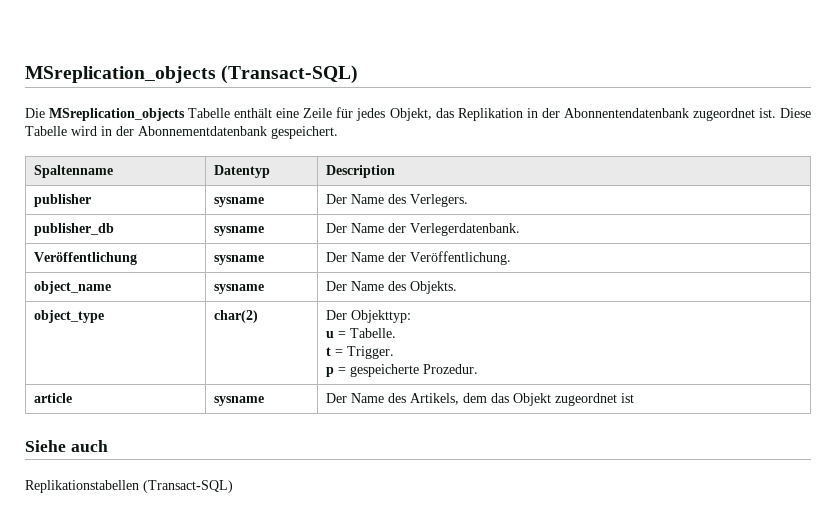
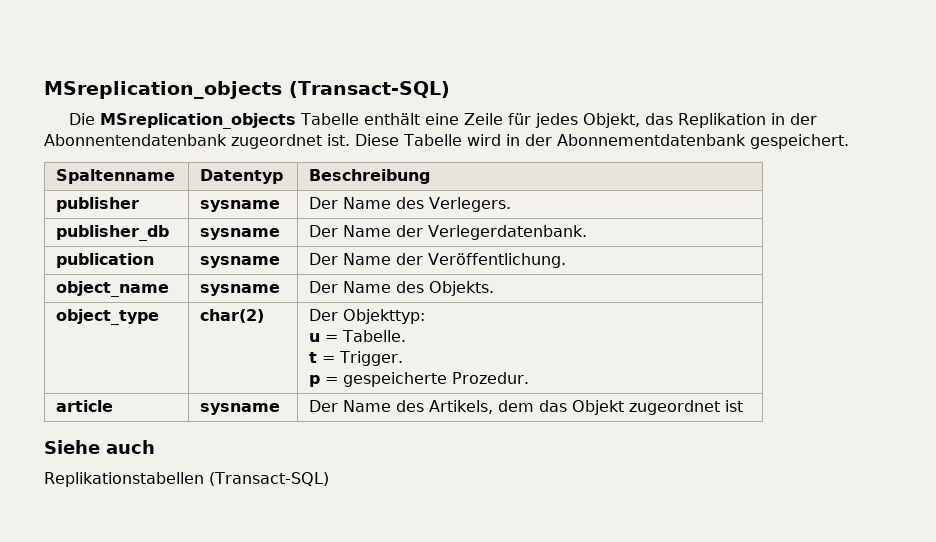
[326,165,396,178] Description -> [309,169,431,184] Beschreibung
[34,252,138,265] Veröffentlichung -> [56,253,155,268] publication

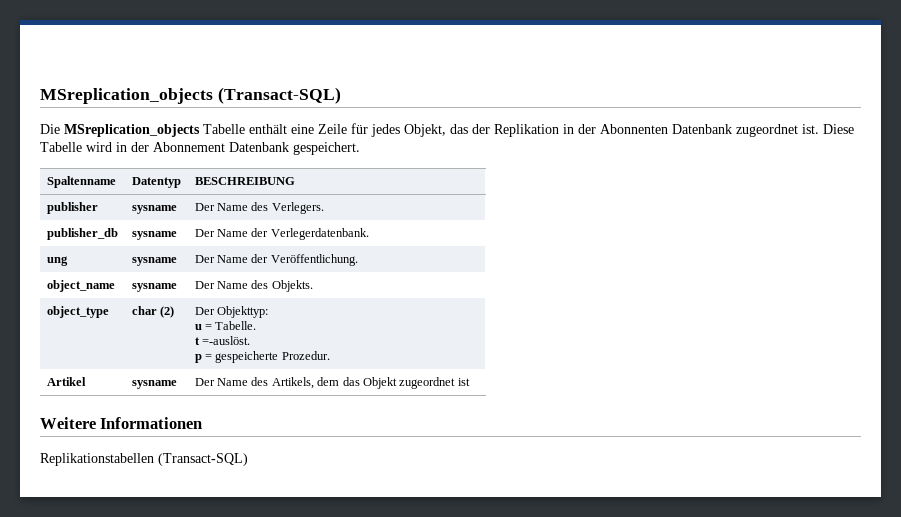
(673, 119) none -> [472,124,490,134] der
[44,134,227,146] Abonnentendatenbank -> [600,124,732,134] Abonnenten Datenbank
[556,134,746,146] Abonnementdatenbank -> [153,142,289,152] Abonnement Datenbank
[309,169,431,184] Beschreibung -> [194,177,295,185] BESCHREIBUNG
[56,253,155,268] publication -> [46,256,68,266] ung
[200,309,265,323] char(2) -> [131,306,175,318] char (2)
[322,351,404,366] = Trigger. -> [202,336,251,345] =-auslöst.
[56,400,114,412] article -> [46,377,86,386] Artikel
[44,440,155,454] Siehe auch -> [40,417,203,429] Weitere Informationen

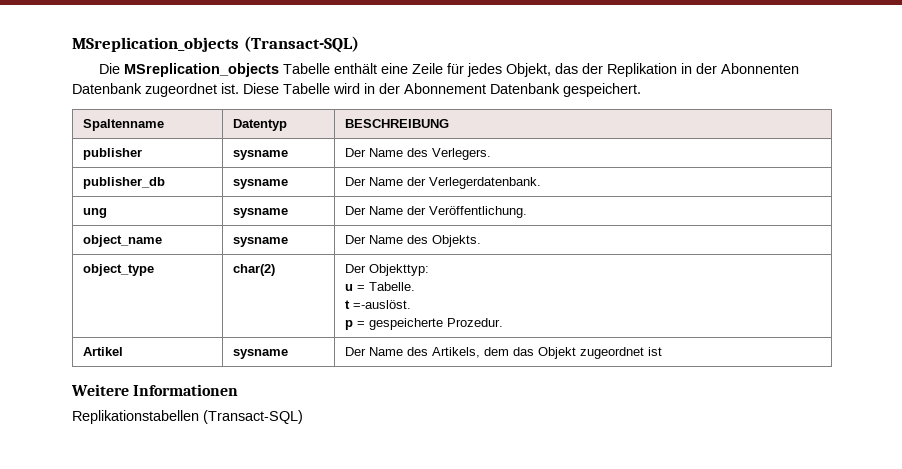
[131,306,175,318] char (2) -> [232,264,275,276] char(2)

